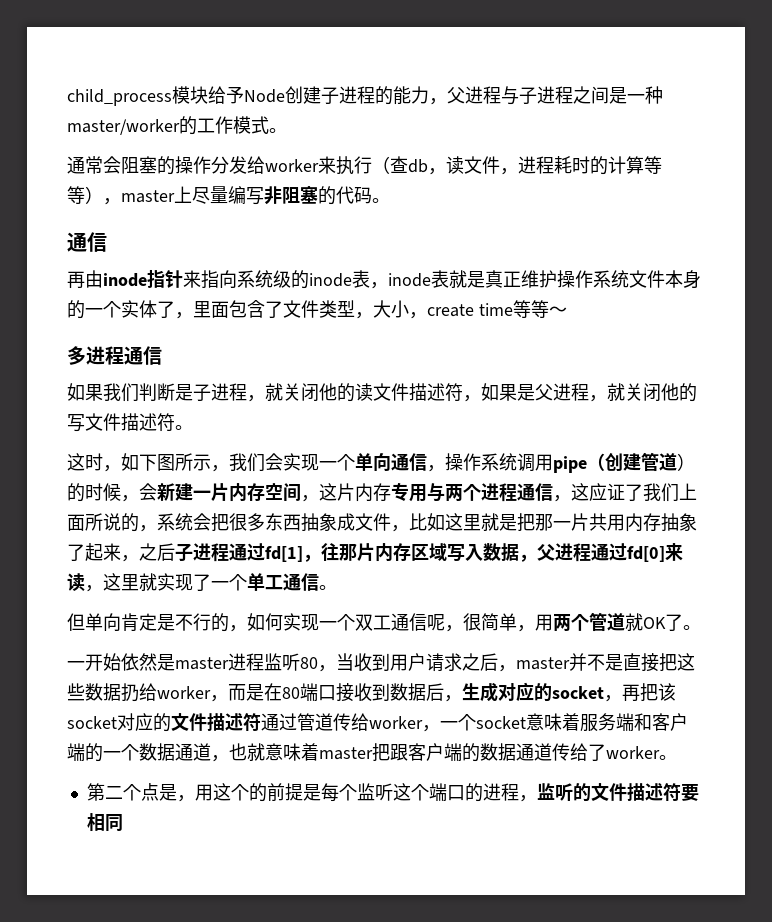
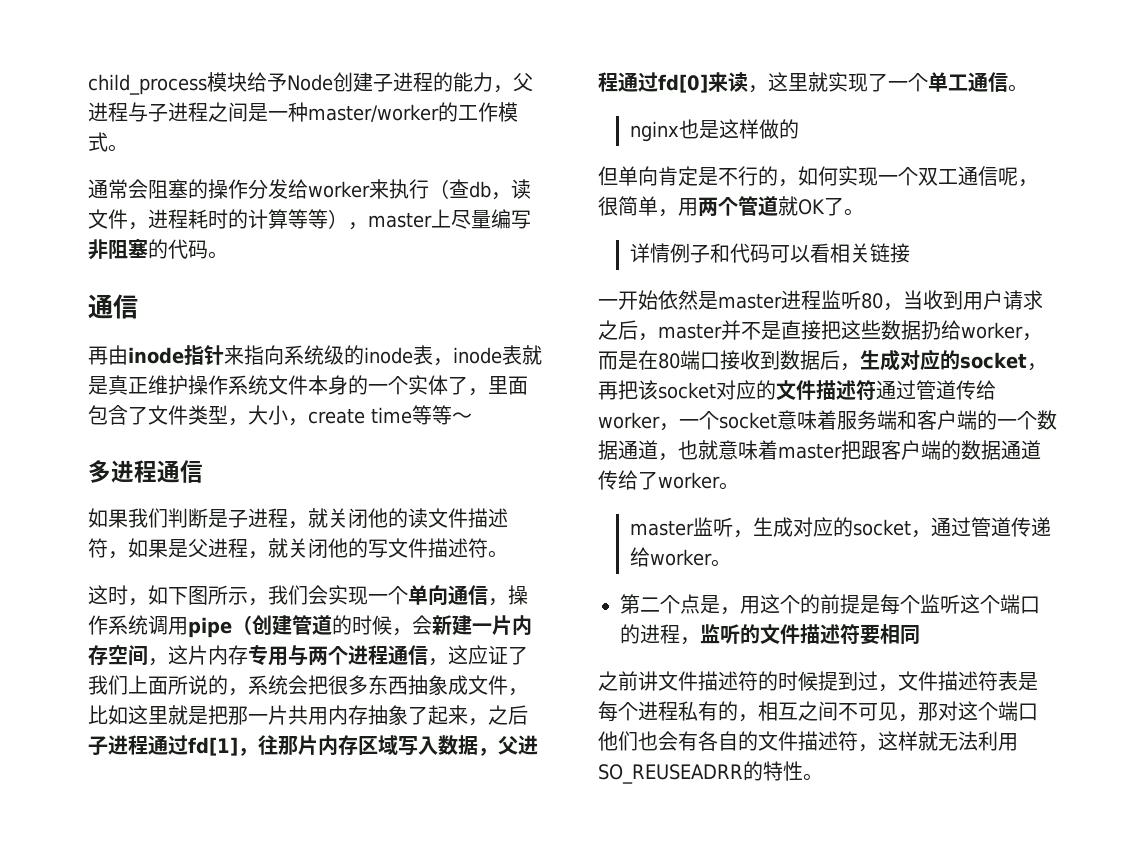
[677,453,695,471] ） -> (332, 625) none
(337, 587) none -> [630,119,800,142] // nginx也是这样做的
(701, 627) none -> [630,243,911,263] // 详情例子和代码可以看相关链接
(677, 757) none -> [630,517,1052,538] [630,547,732,567] // master监听，生成对应的socket，通过管道传递给worker。
(123, 823) none -> [598,671,1038,692] [598,701,1038,722] [598,731,1018,752] [598,761,823,784] // 之前讲文件描述符的时候提到过，文件描述符表是每个进程私有的，相互之间不可见，那对这个端口他们也会有各自的文件描述符，这样就无法利用SO_REUSEADRR的特性。

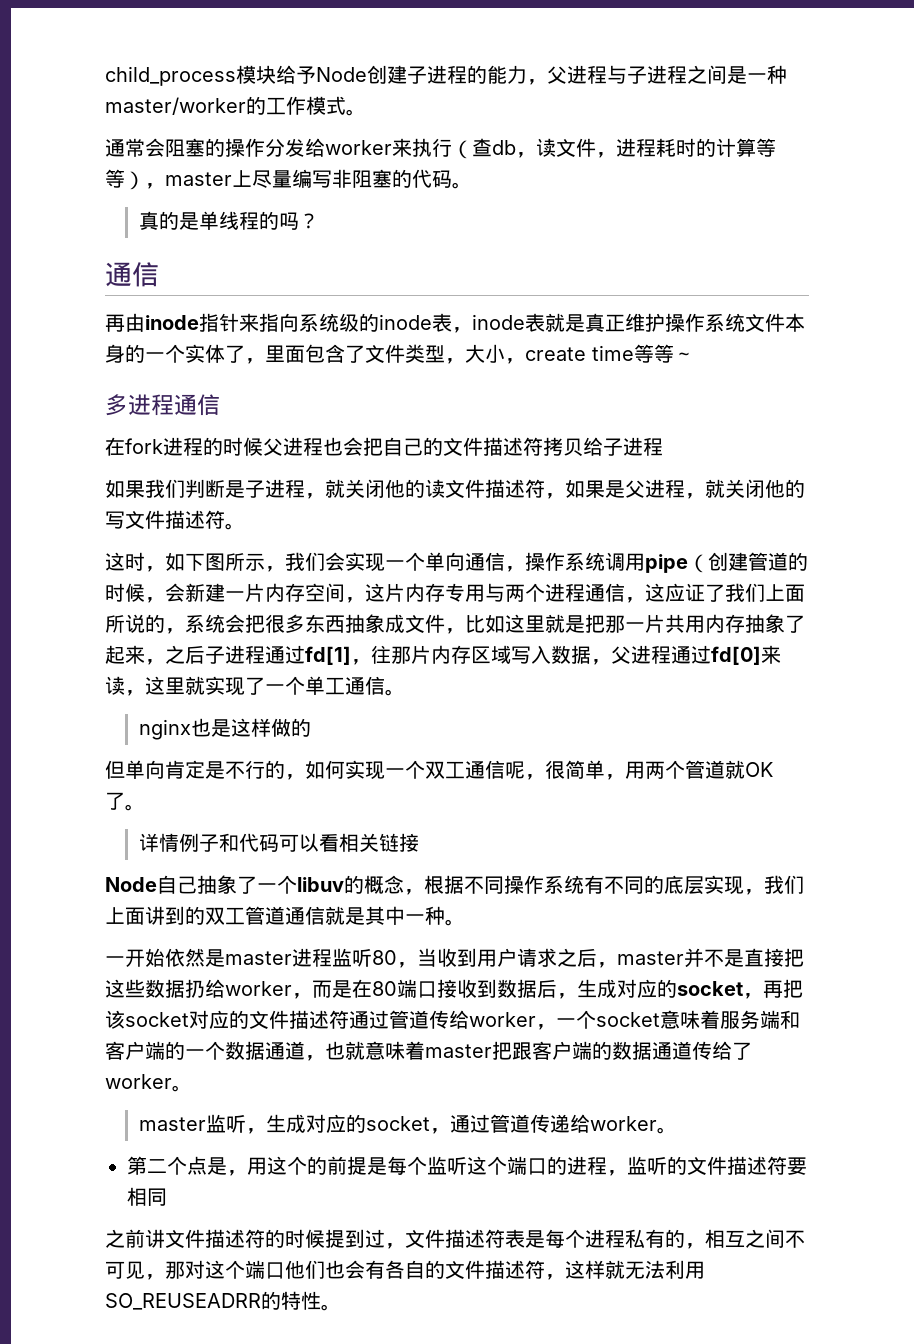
(228, 255) none -> [138,211,319,230] // 真的是单线程的吗？
(203, 471) none -> [105,437,663,457] // 在fork进程的时候父进程也会把自己的文件描述符拷贝给子进程
(911, 253) none -> [105,875,804,895] [105,906,465,926] // Node自己抽象了一个libuv的概念，根据不同操作系统有不同的底层实现，我们上面讲到的双工管道通信就是其中一种。

